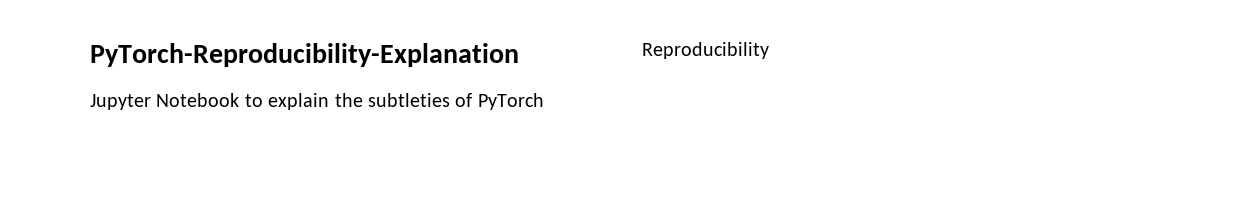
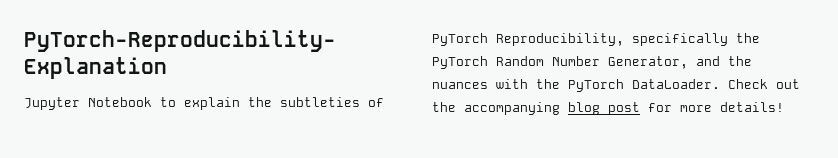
[642,42,769,59] Reproducibility -> [496,33,760,46] [432,56,752,69] [432,79,800,92] [432,102,784,115] Reproducibility, specifically the PyTorch Random Number Generator, and the nuances with the PyTorch DataLoader. Check out the accompanying blog post for more details!

